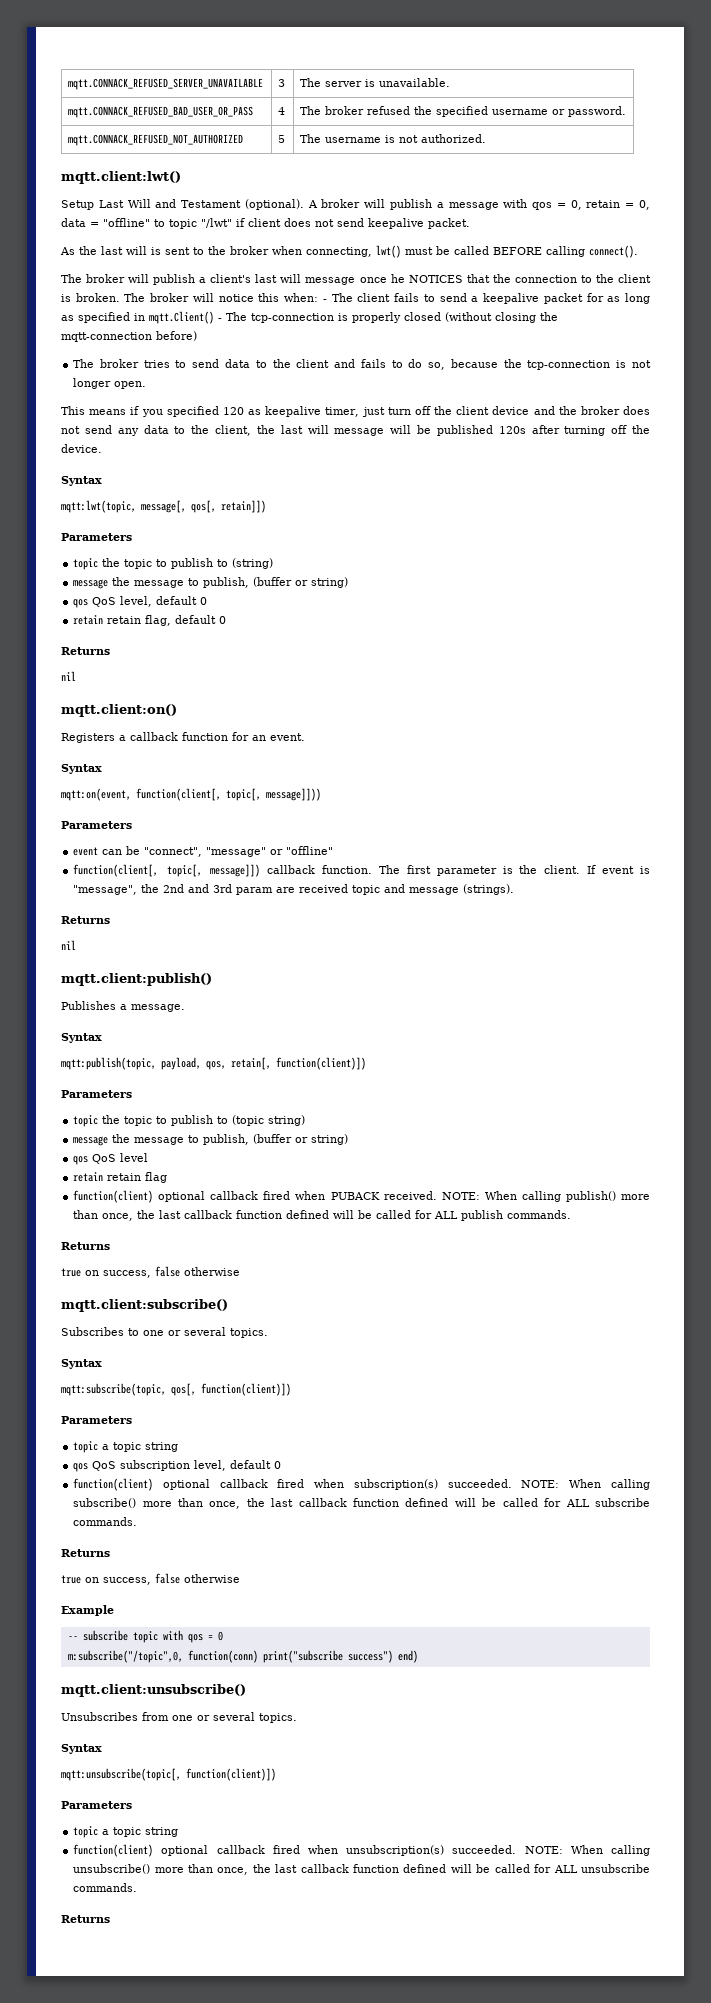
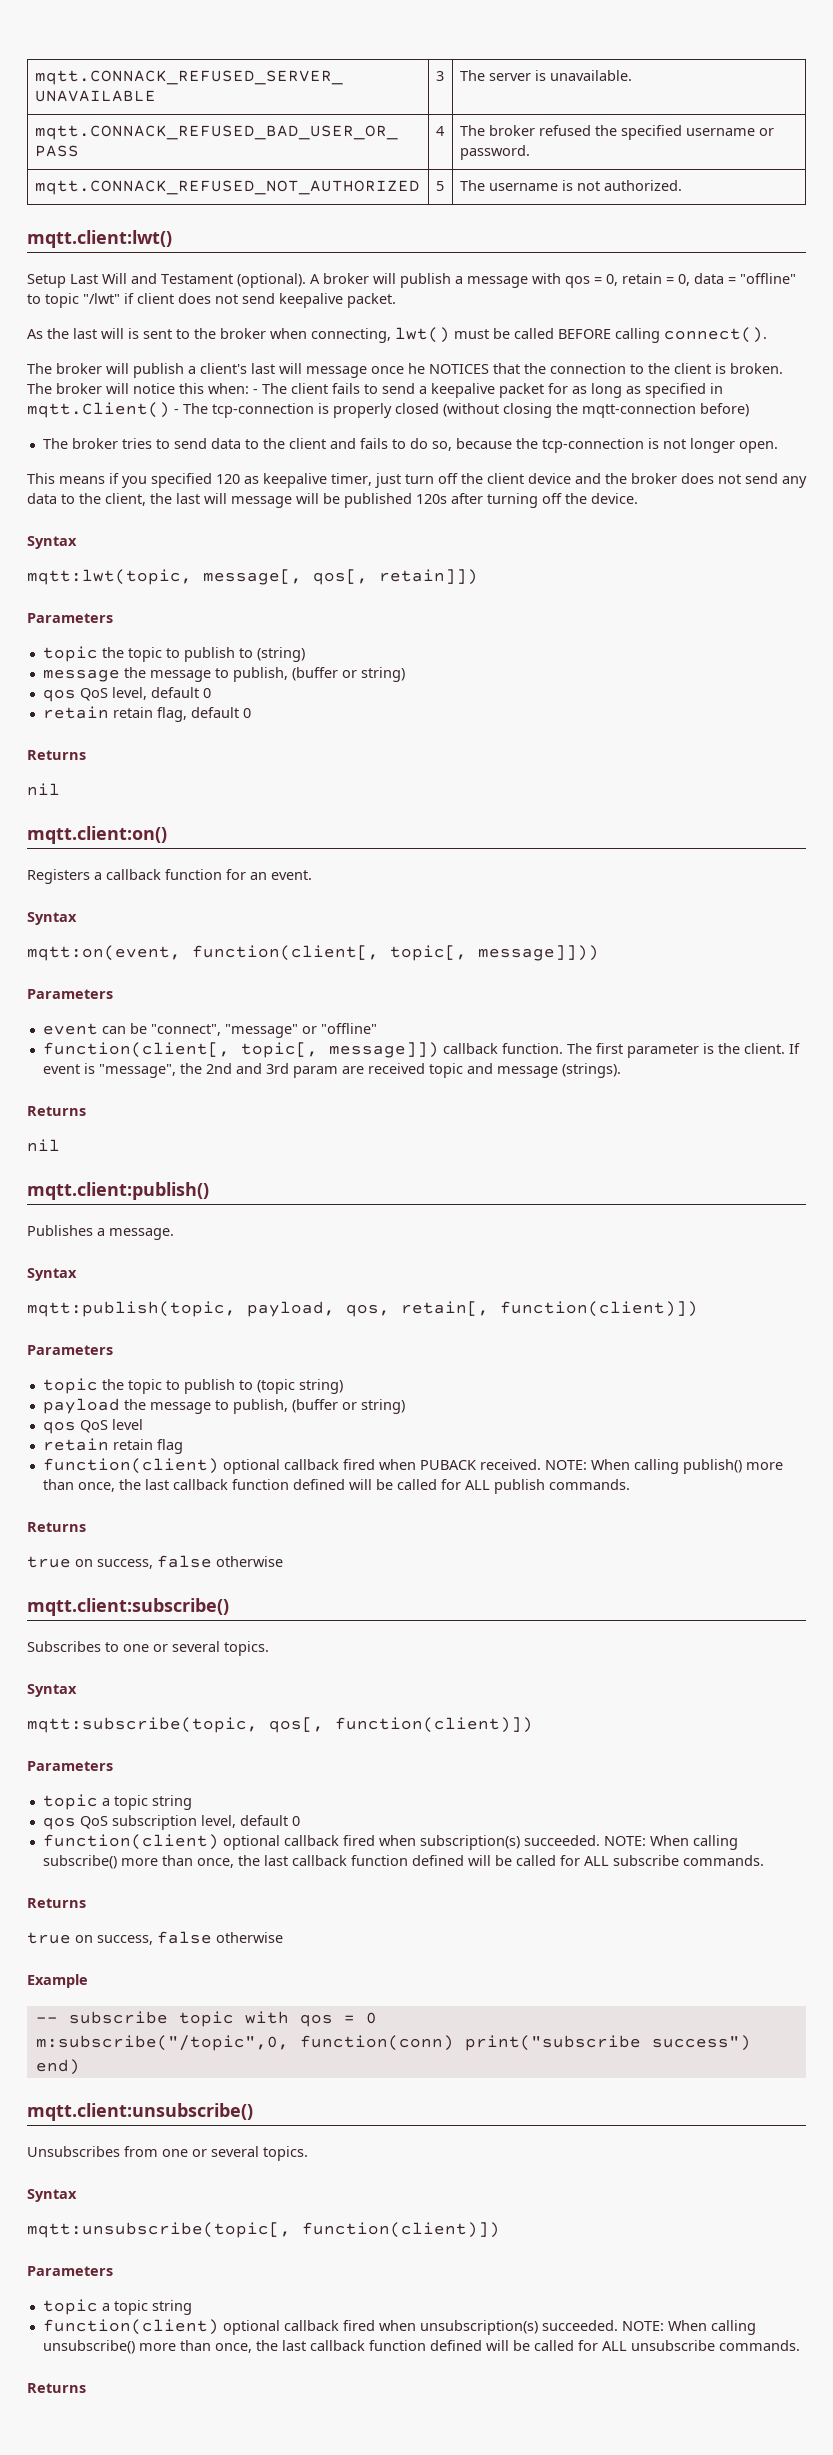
[73,1136,109,1146] message -> [42,1398,120,1414] payload

